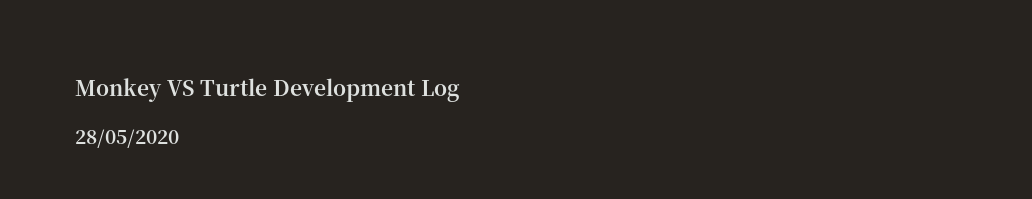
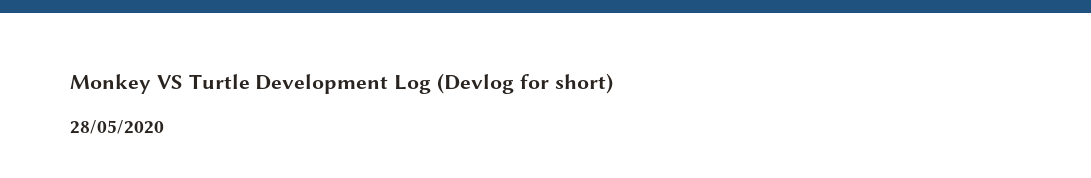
(460, 91) none -> [437,73,613,94] (Devlog for short)

